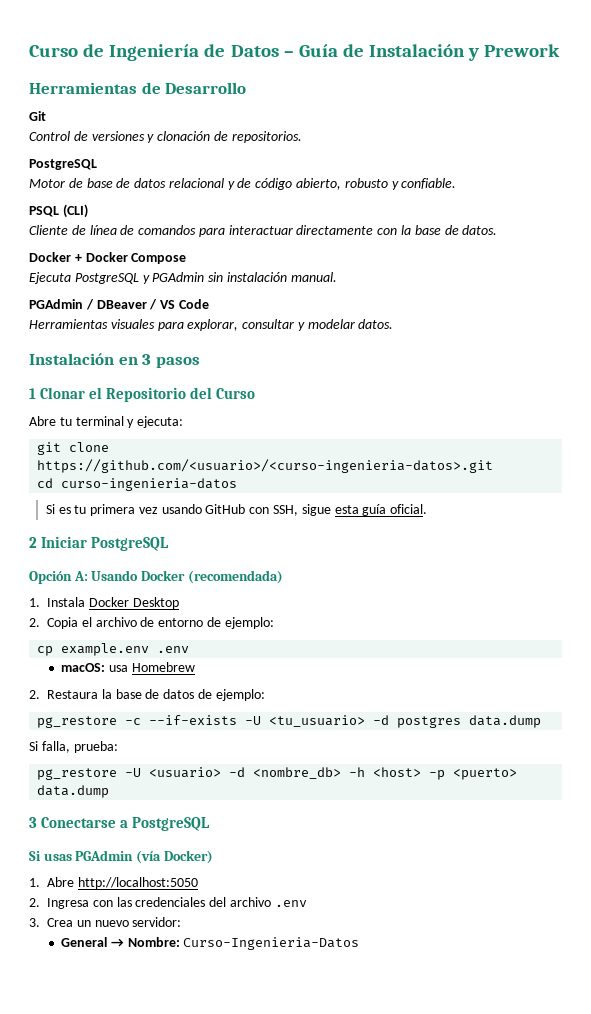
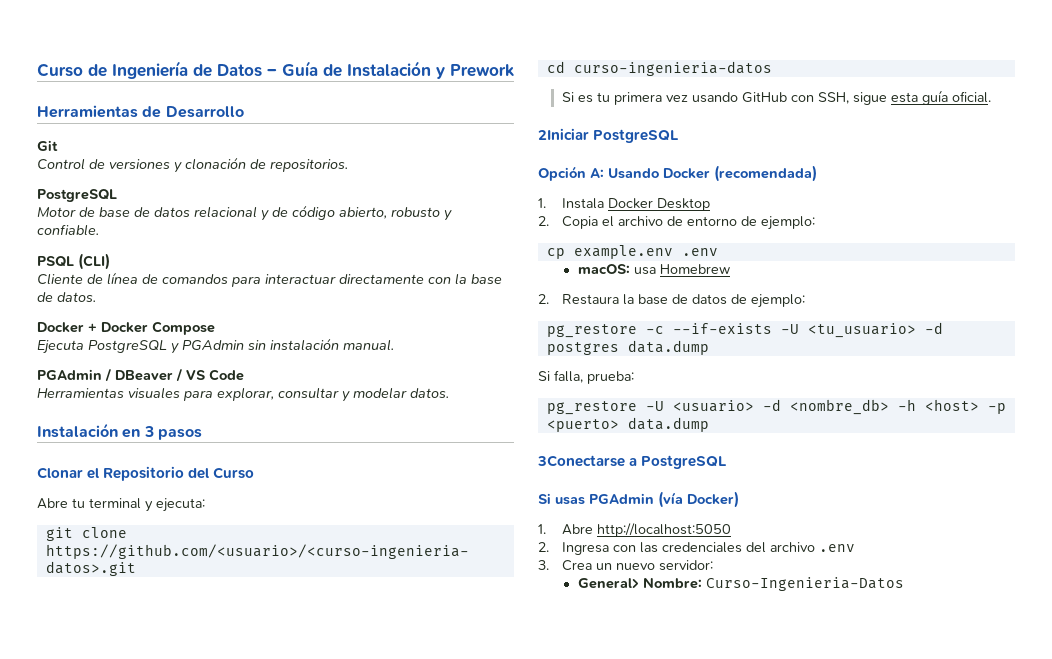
[29,388,36,399] 1 -> (202, 434) none
[29,536,88,548] 2 Iniciar -> [538,128,589,140] 2Iniciar
[29,817,117,828] 3 Conectarse -> [537,455,625,467] 3Conectarse
[61,937,124,947] General → -> [577,578,639,589] General>

